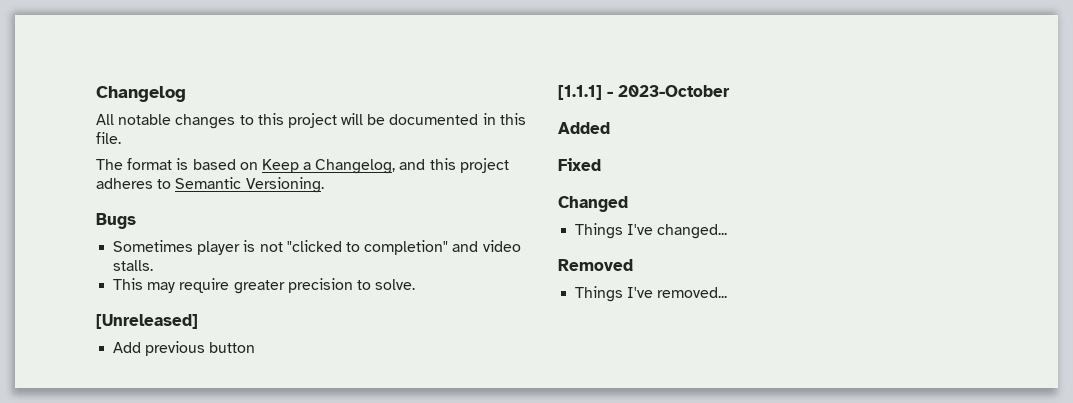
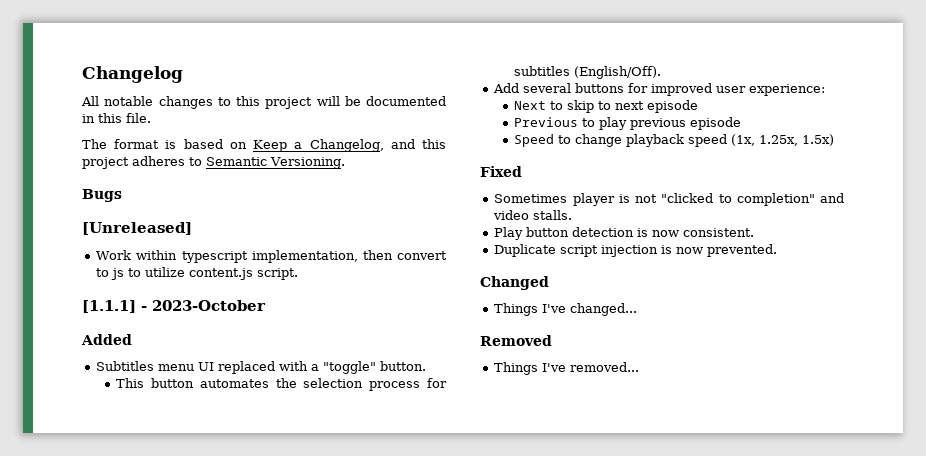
(136, 221) none -> [82,222,192,235] [96,250,447,263] [96,267,299,280] [82,300,266,313] [81,334,132,345] [96,361,427,374] [116,378,447,391] [514,66,662,79] [493,83,826,96] [514,100,699,113] [514,117,742,130] [514,134,835,147] [480,166,522,177] // [Unreleased] // Work within typescript implementation, then convert to js to utilize content.js script. // [1.1.1] - 2023-October // Added // Subtitles menu UI replaced with a "toggle" button. // This button automates the selection process for subtitles (English/Off). // Add several buttons for improved user experience: // Next to skip to next episode // Previous to play previous episode // Speed to change playback speed (1x, 1.25x, 1.5x) // Fixed
[113,278,416,294] [96,314,198,329] [113,341,256,356] [558,85,730,100] [558,122,610,134] [558,158,601,171] This may require greater precision to solve. // [Unreleased] // Add previous button // [1.1.1] - 2023-October // Added // Fixed -> [494,227,755,240] [494,244,778,257] Play button detection is now consistent. // Duplicate script injection is now prevented.

